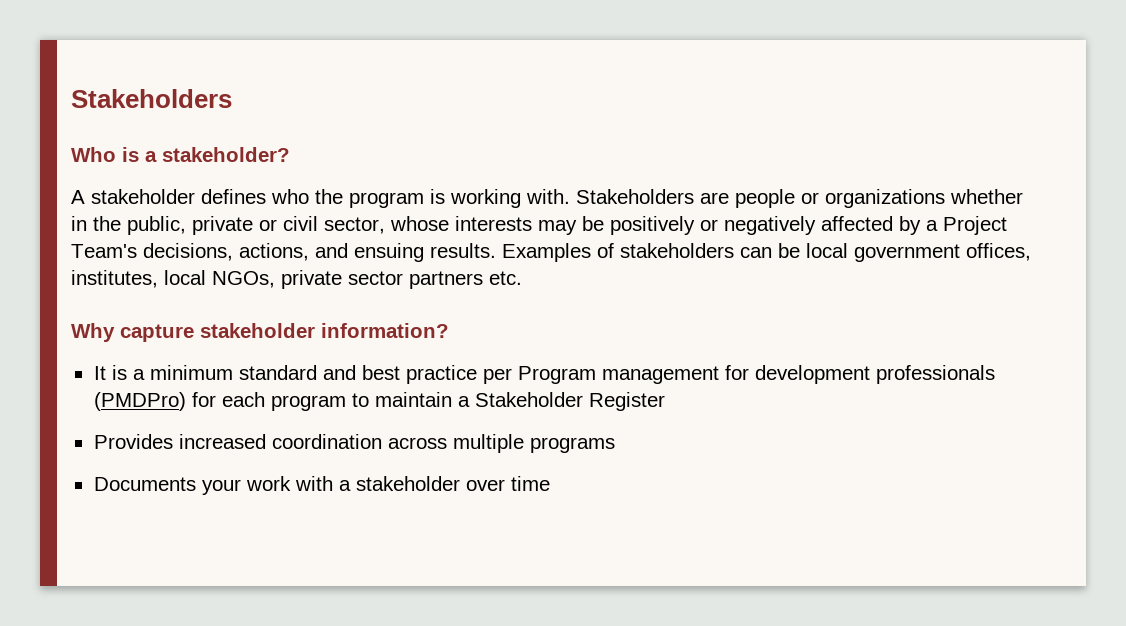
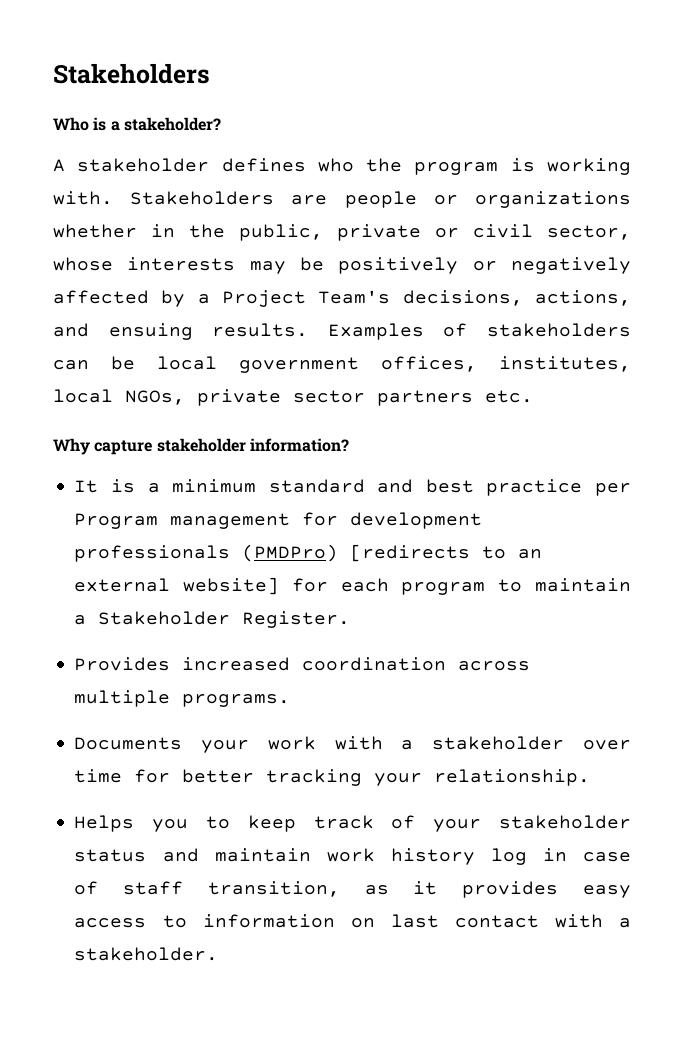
(186, 401) none -> [350,544,543,562] [74,577,280,595] [redirects to an external website]
[588,392,665,411] Register -> [242,611,351,628] Register.
[529,437,615,453] programs -> [182,694,291,707] programs.
(550, 483) none -> [134,769,591,786] [74,815,631,832] [74,848,631,865] [74,881,631,898] [74,914,631,928] [74,947,219,961] for better tracking your relationship. // Helps you to keep track of your stakeholder status and maintain work history log in case of staff transition, as it provides easy access to information on last contact with a stakeholder.

